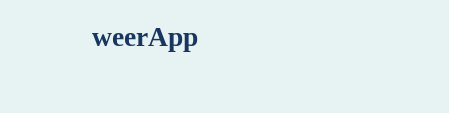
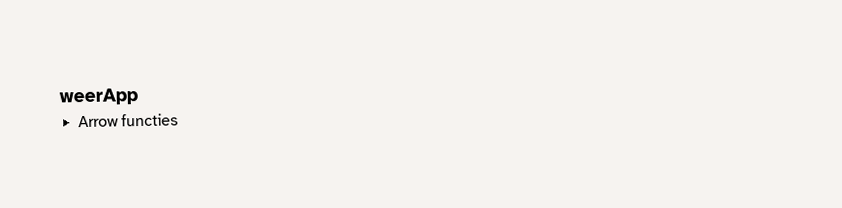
(198, 40) none -> [77,113,179,128] // Arrow functies

